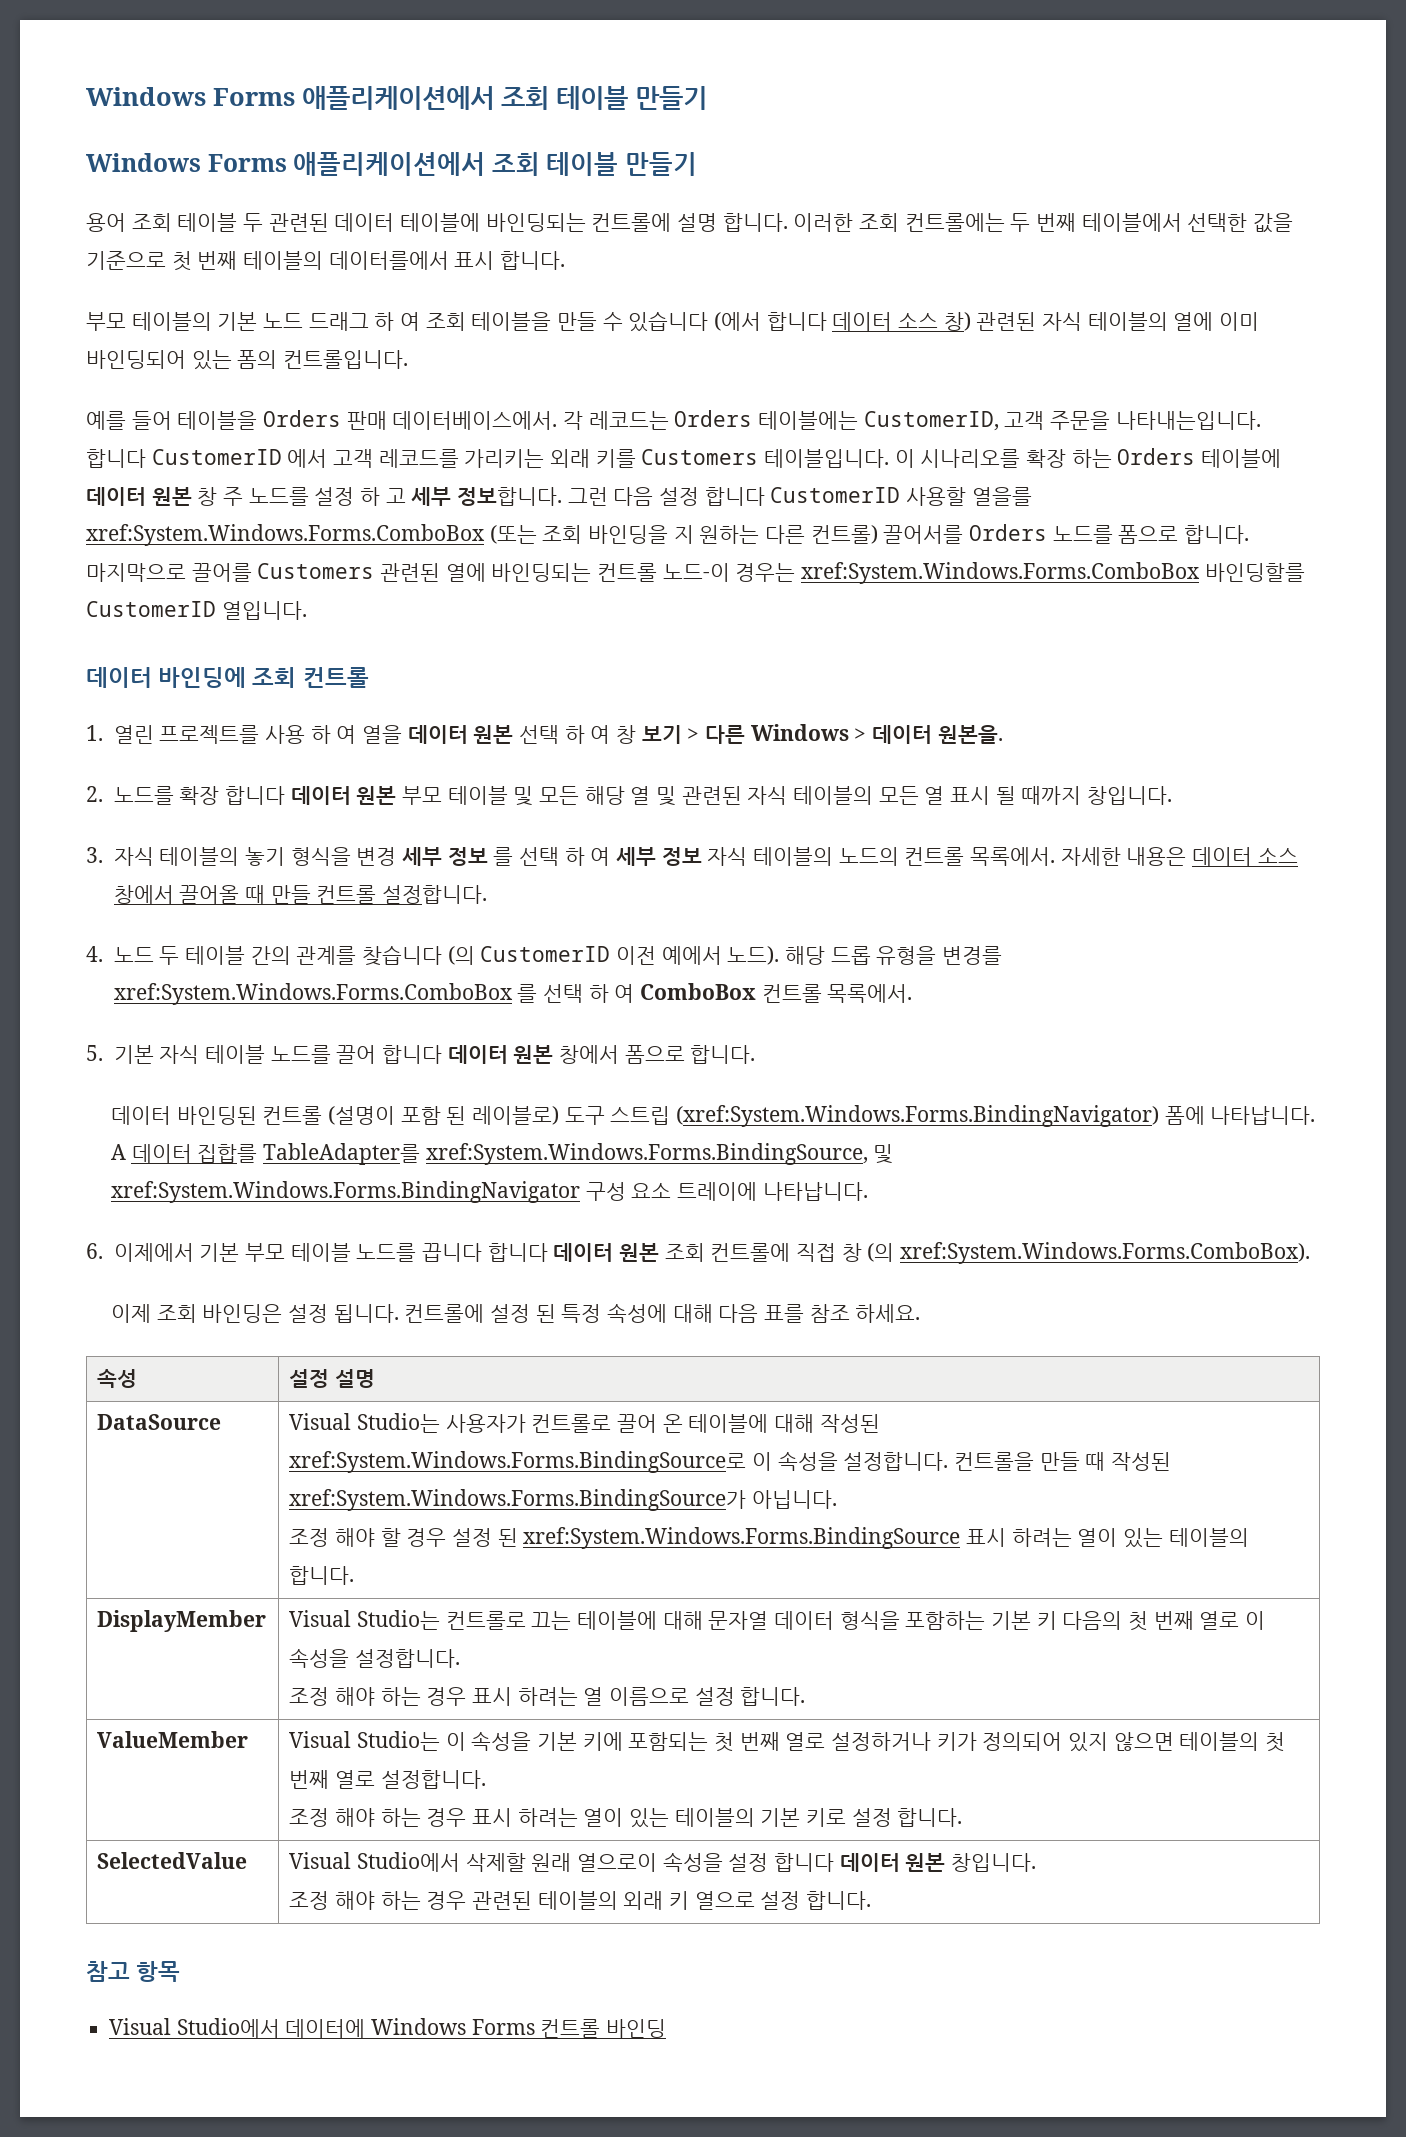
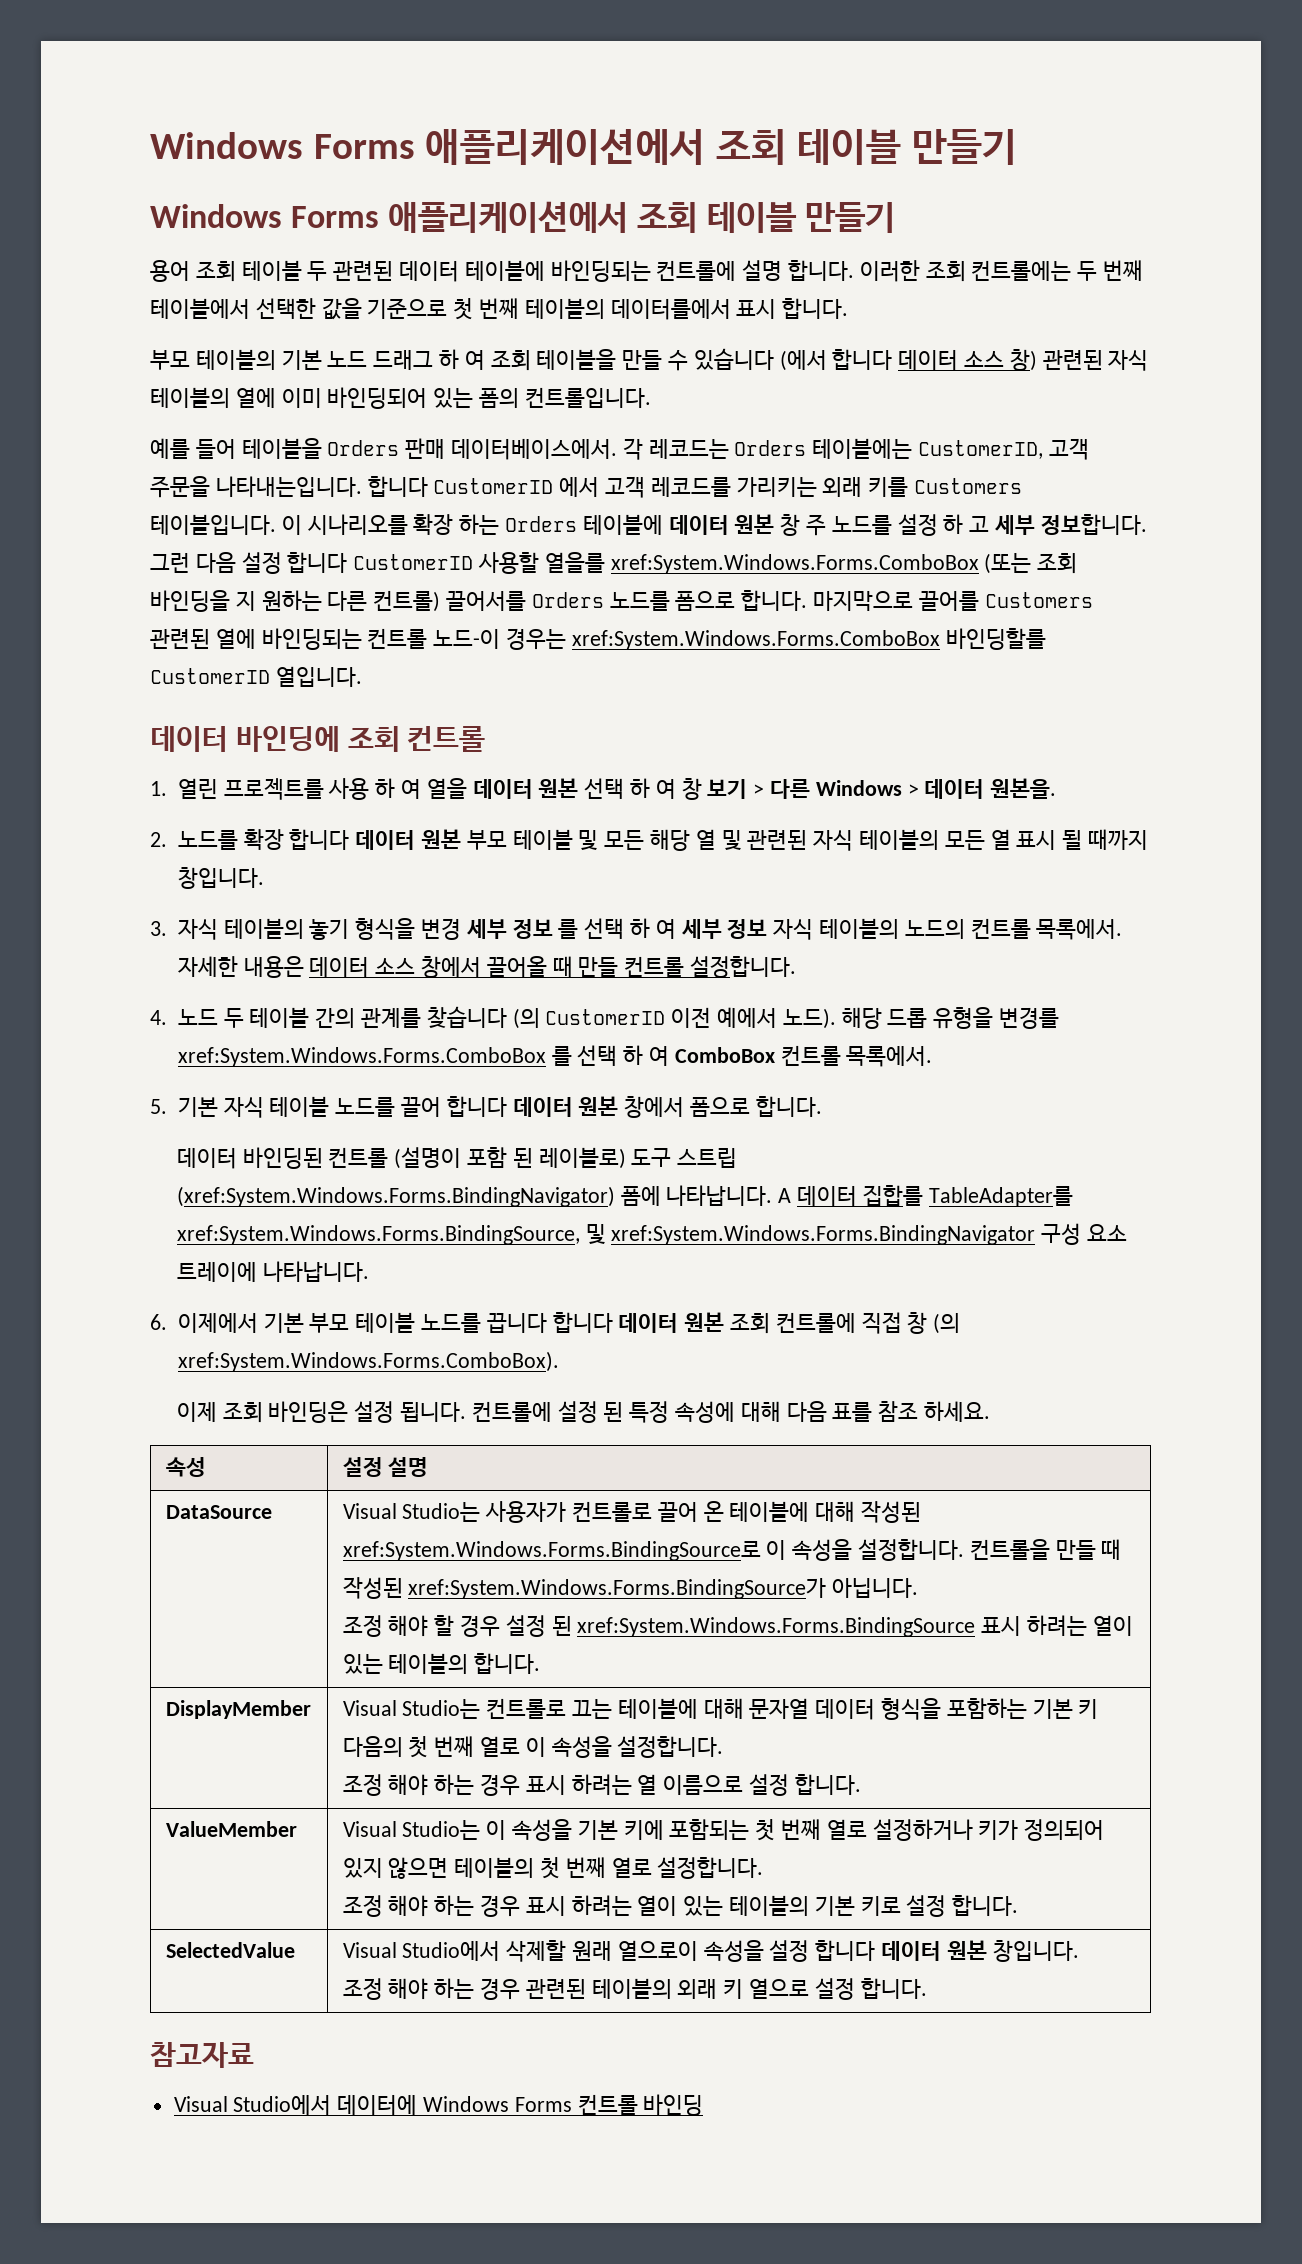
[86,1961,181,1982] 참고 항목 -> [150,2042,254,2068] 참고자료

